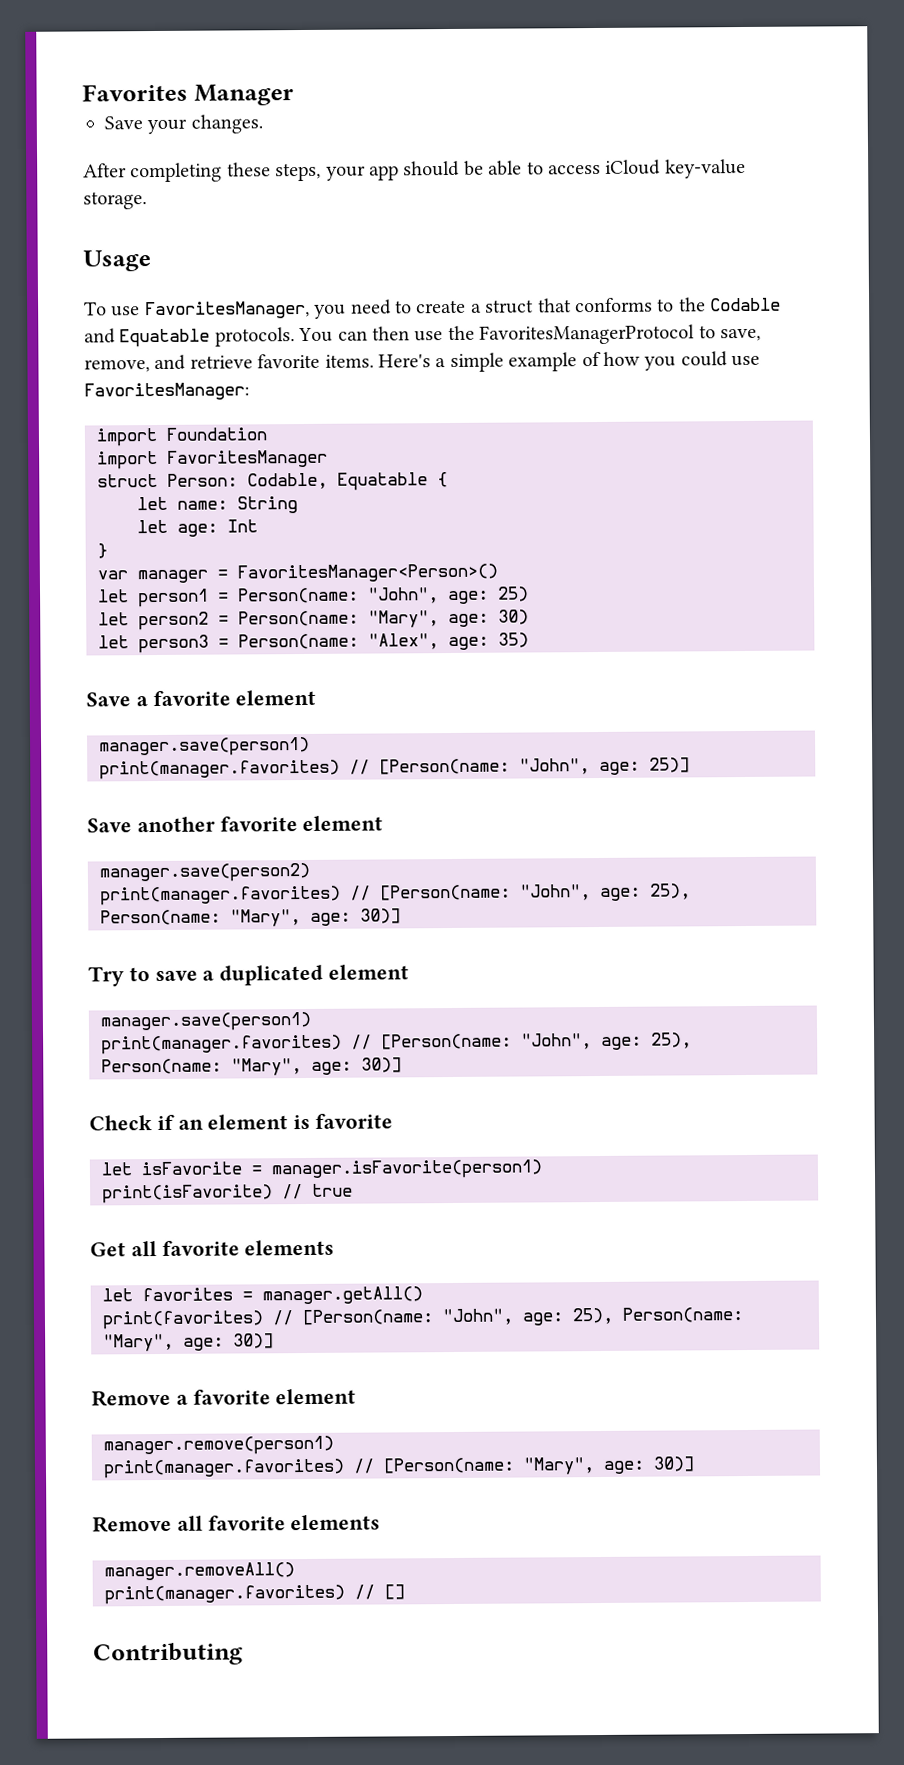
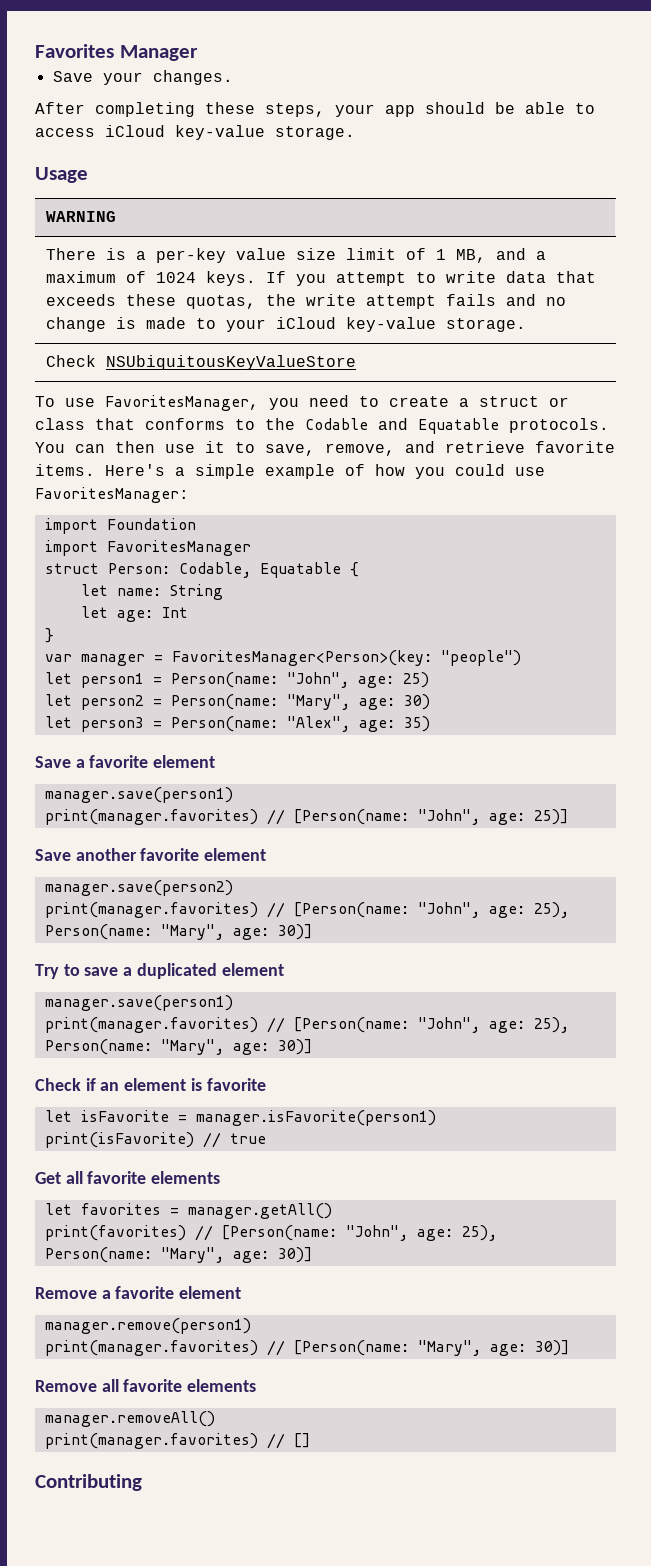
(151, 261) none -> [45,211,116,222] [45,248,546,263] [45,271,596,286] [45,294,566,309] [45,317,526,332] [45,355,356,370] // WARNING // There is a per-key value size limit of 1 MB, and a maximum of 1024 keys. If you attempt to write data that exceeds these quotas, the write attempt fails and no change is made to your iCloud key-value storage. // Check NSUbiquitousKeyValueStore
(535, 306) none -> [549,397,569,407] [35,418,85,430] or class
[447,324,696,345] the FavoritesManagerProtocol -> [205,441,225,453] it
[237,563,498,583] FavoritesManager<Person>() -> [171,650,521,666] FavoritesManager<Person>(key: "people")

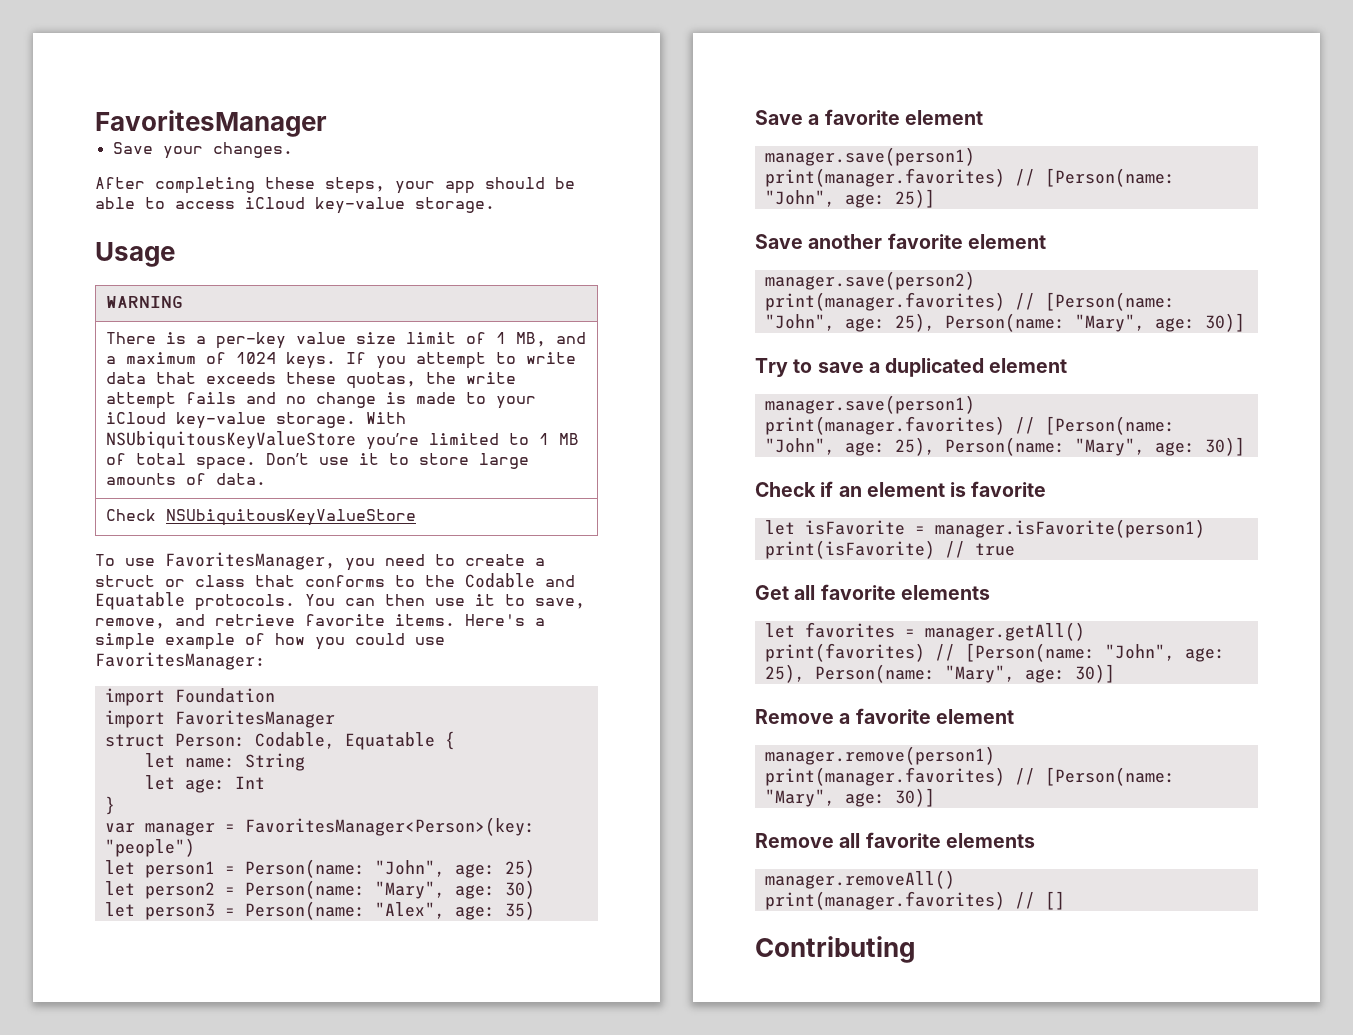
[35,44,198,61] Favorites Manager -> [95,110,327,137] FavoritesManager
(526, 325) none -> [366,412,407,424] [106,431,580,450] [106,453,530,470] [106,473,267,485] With NSUbiquitousKeyValueStore you’re limited to 1 MB of total space. Don’t use it to store large amounts of data.

